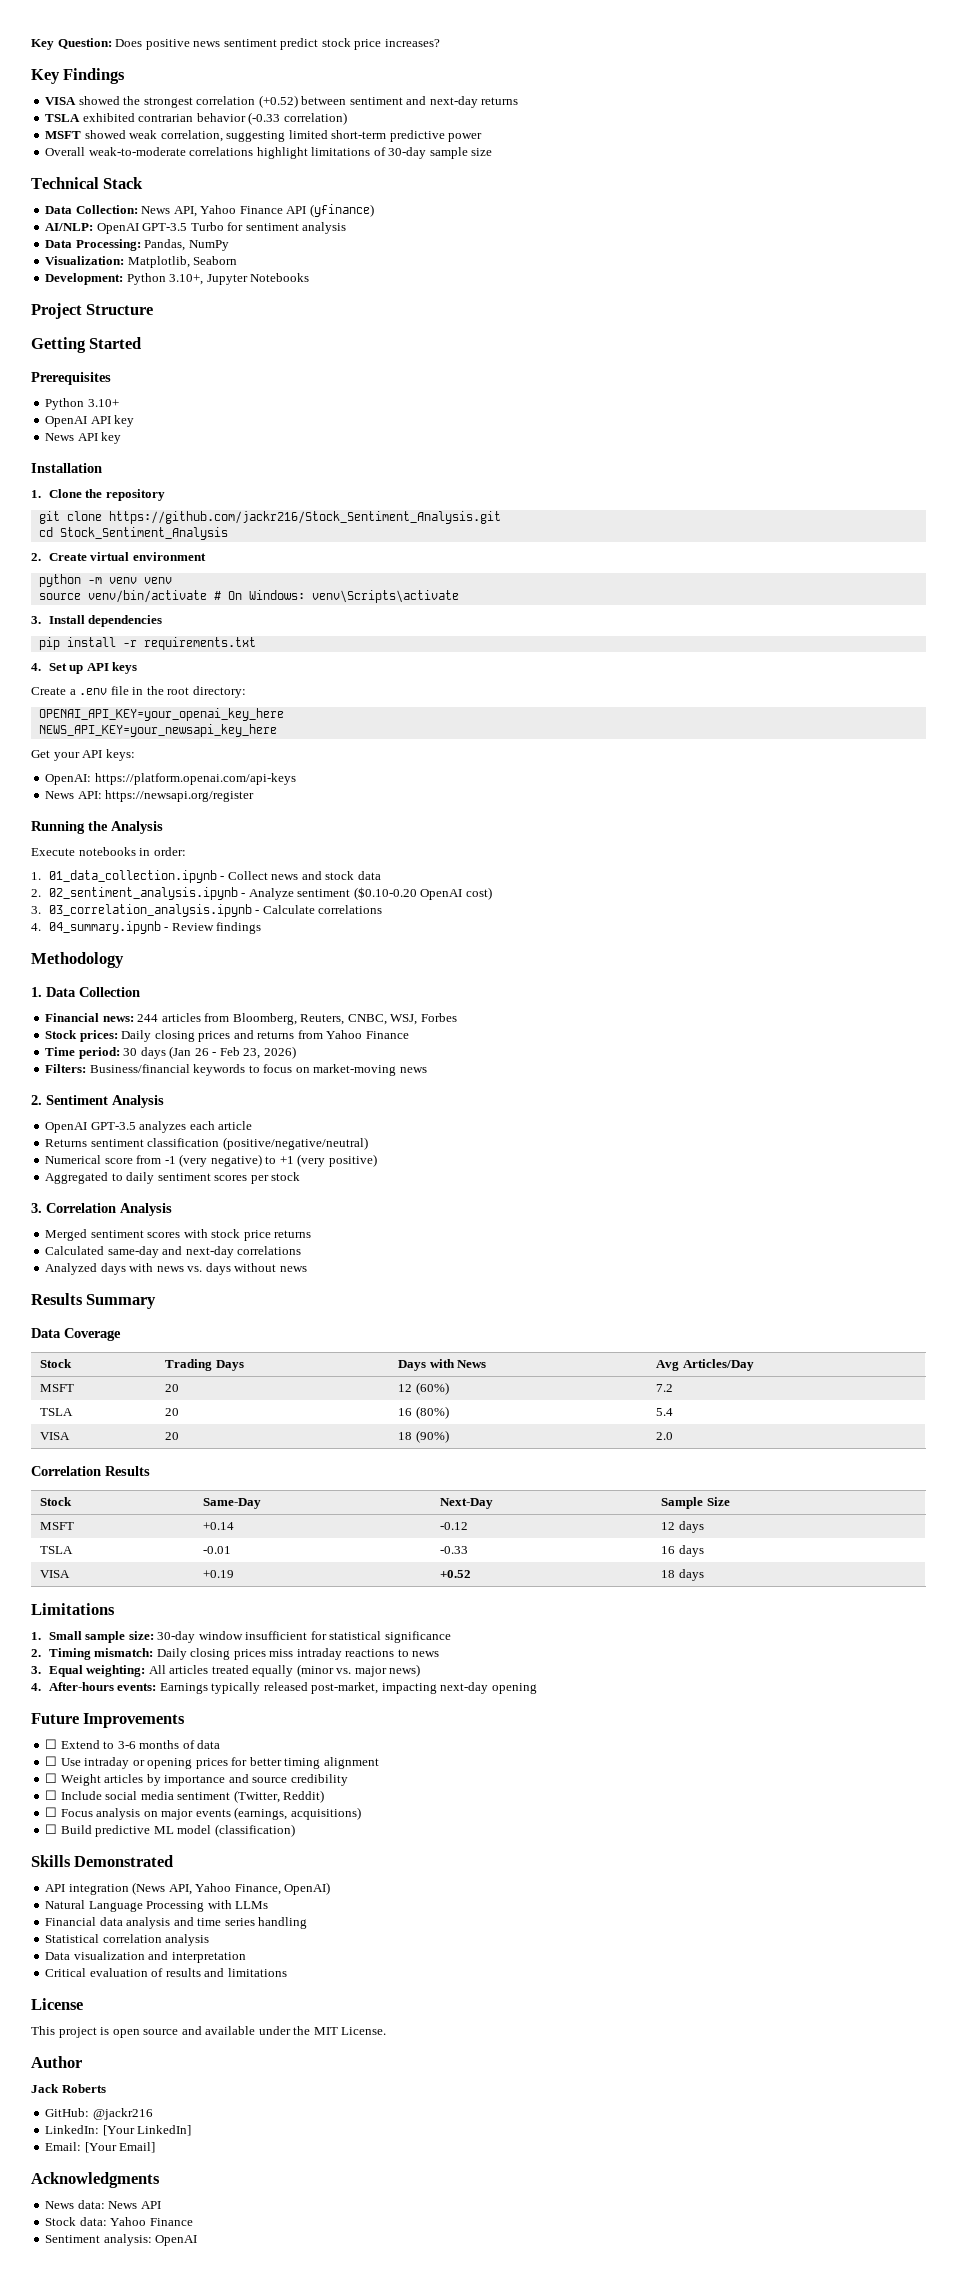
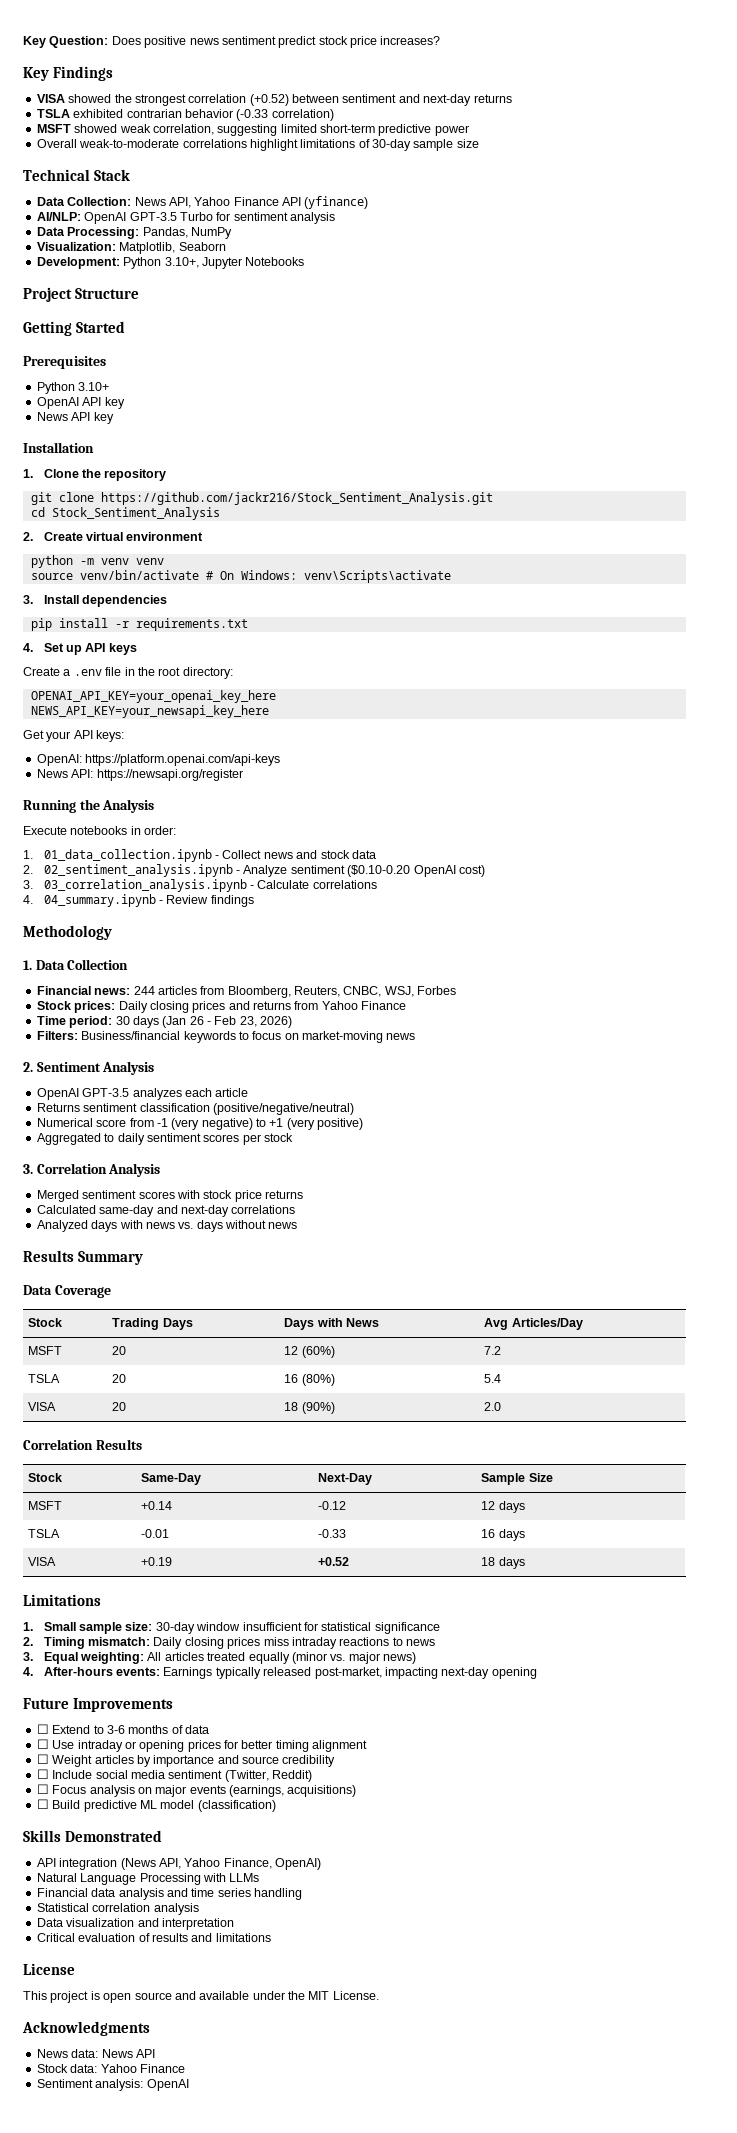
[31,2056,82,2068] [31,2084,106,2093] [45,2108,153,2120] [45,2125,192,2136] [45,2142,156,2153] // Author // Jack Roberts // GitHub: @jackr216 // LinkedIn: [Your LinkedIn] // Email: [Your Email] -> (379, 1995) none

